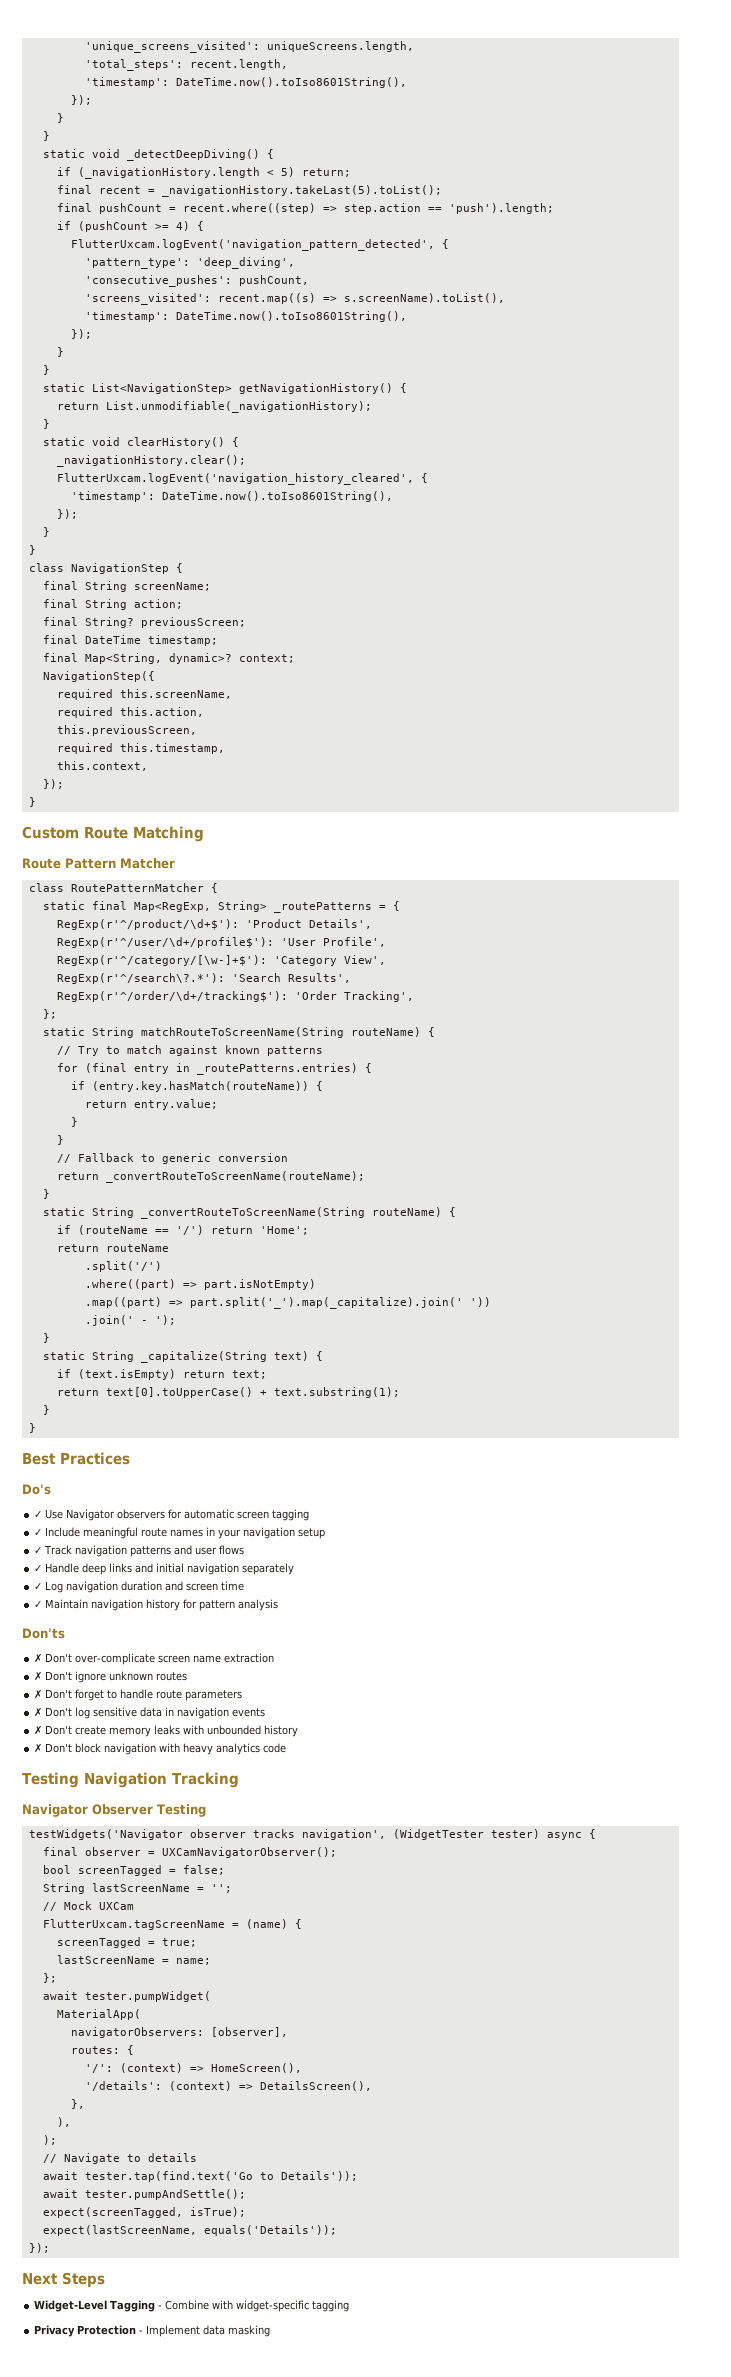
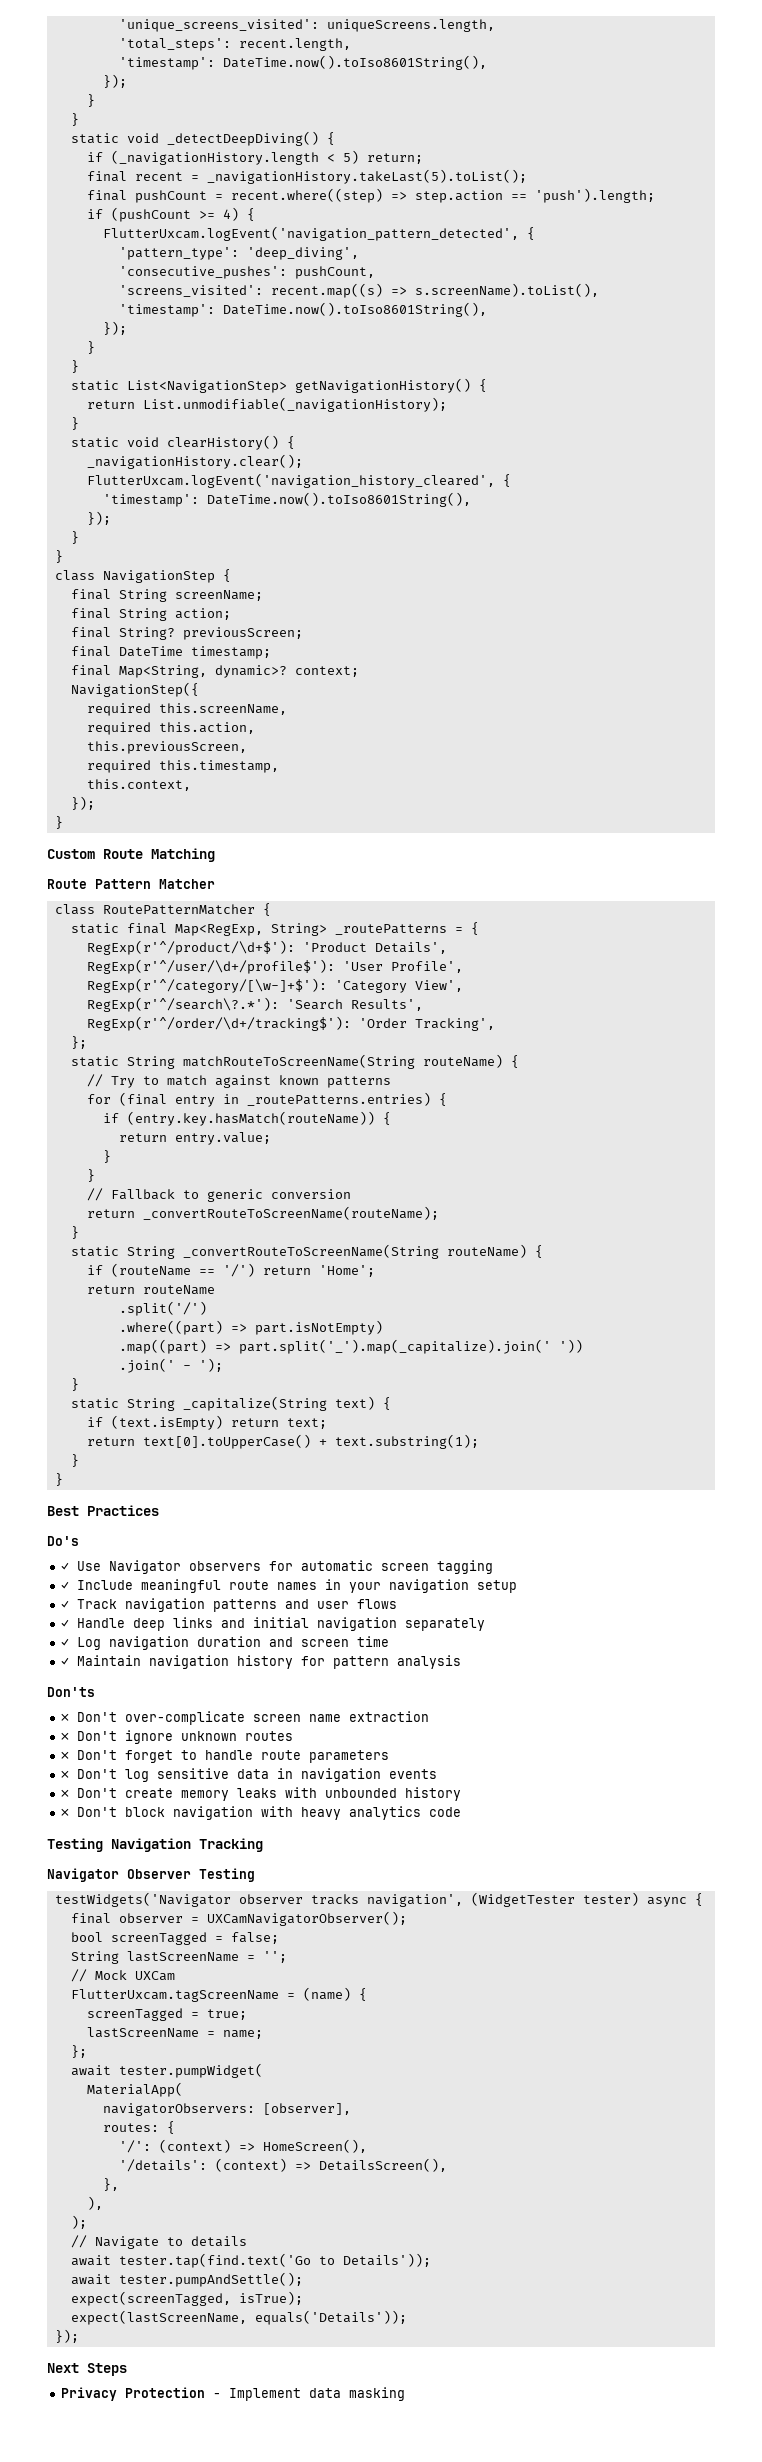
[34,2300,350,2312] // Widget-Level Tagging - Combine with widget-specific tagging -> (127, 2369) none

